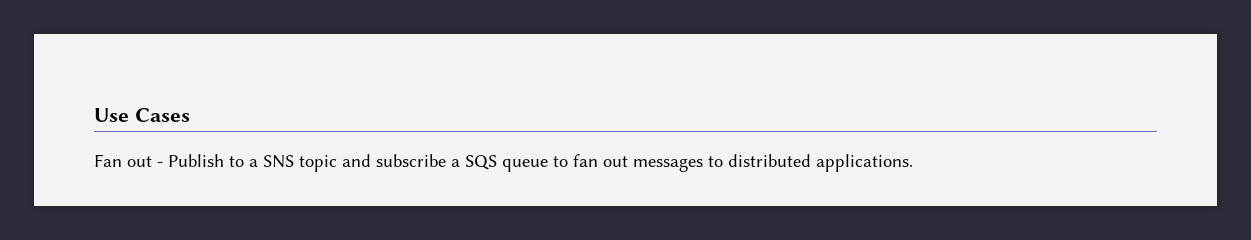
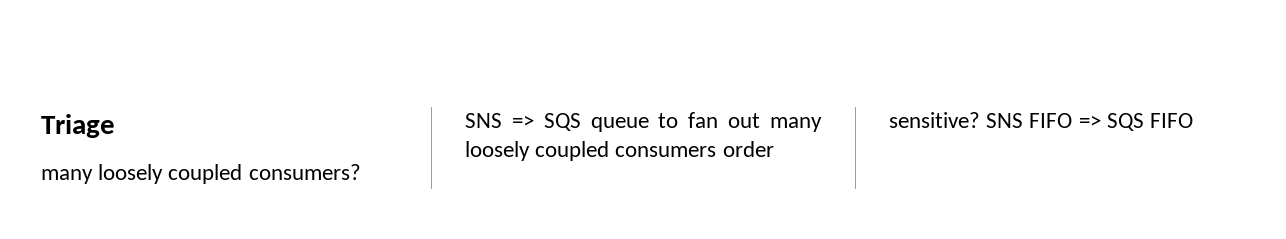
[94,108,190,122] [94,154,460,172] Use Cases // Fan out - Publish to a SNS topic and subscribe a -> [41,114,115,138] [41,164,361,184] [465,113,534,128] Triage // many loosely coupled consumers? SNS =>
[633,154,913,172] messages to distributed applications. -> [770,117,822,132] [465,141,774,161] [889,112,1194,131] many loosely coupled consumers order sensitive? SNS FIFO => SQS FIFO

